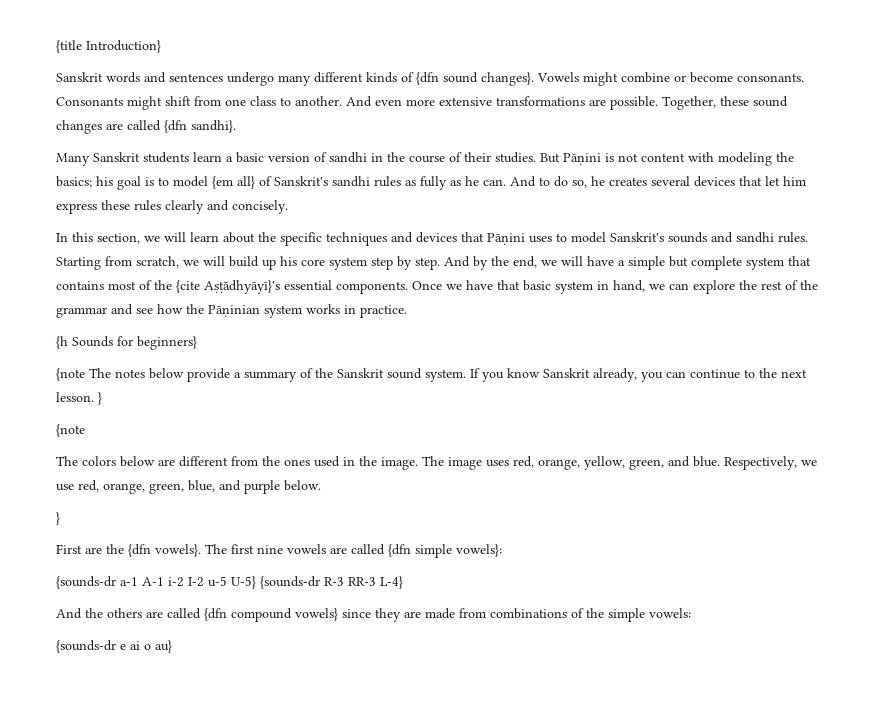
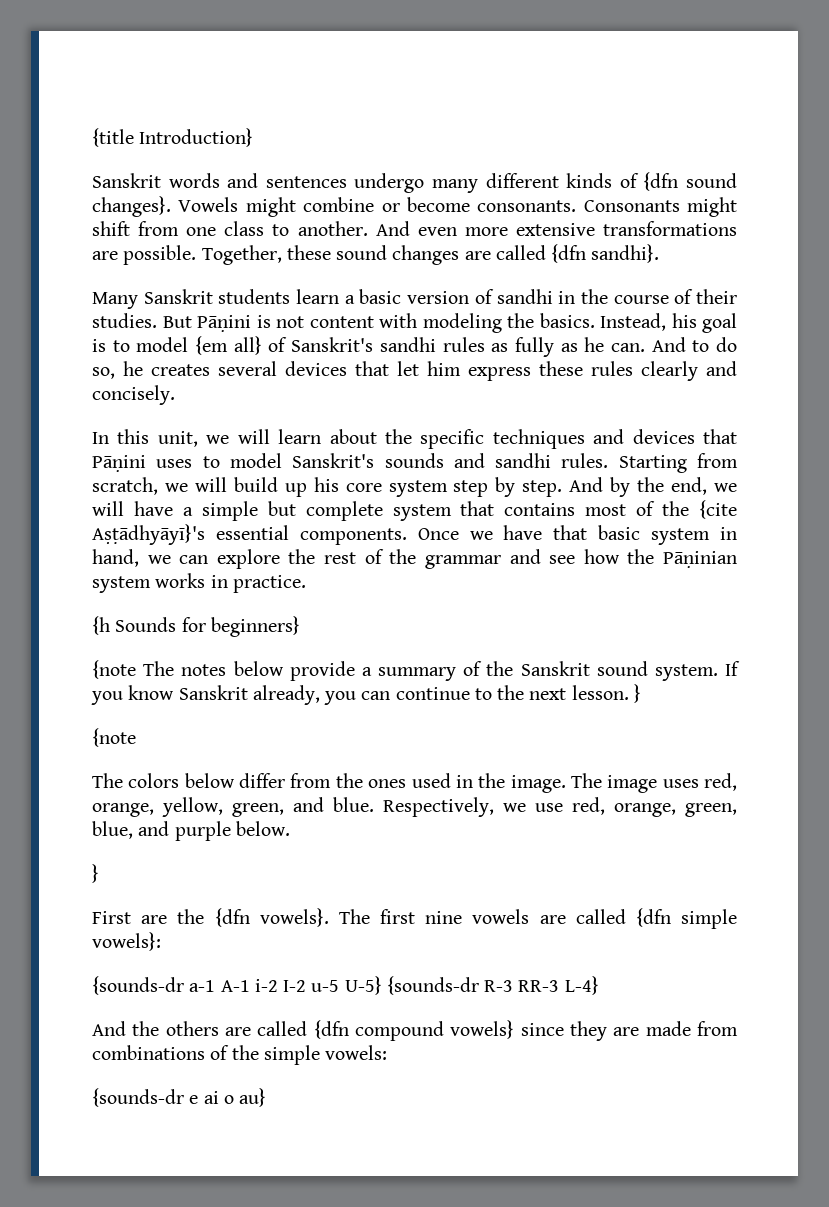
[56,176,92,188] basics; -> [539,313,666,331] basics. Instead,
[97,233,140,244] section, -> [157,431,198,447] unit,
[158,456,228,467] are different -> [239,773,286,788] differ

